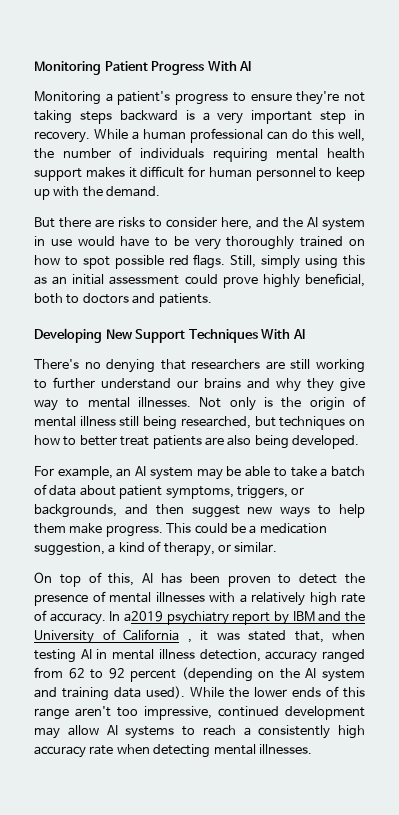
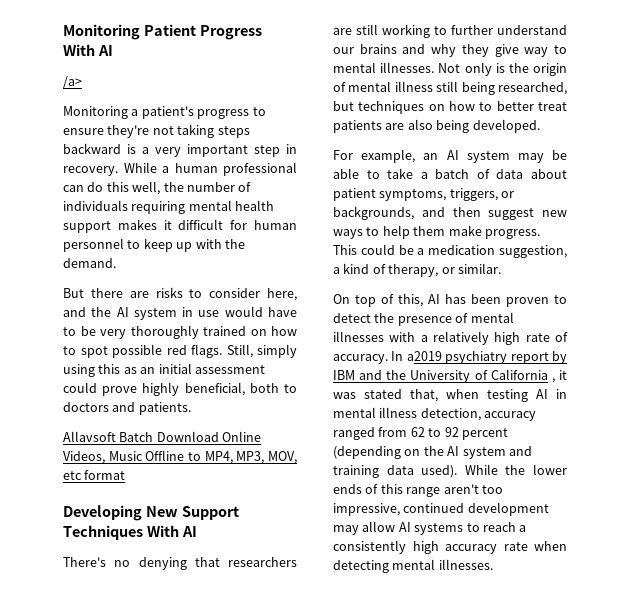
(252, 66) none -> [63,76,82,89] // /a>
(212, 300) none -> [63,431,262,442] [63,450,297,464] [63,470,126,480] // Allavsoft Batch Download Online Videos, Music Offline to MP4, MP3, MOV, etc format

